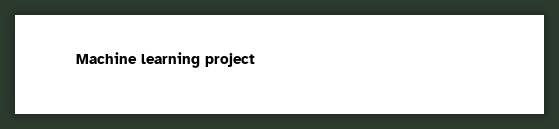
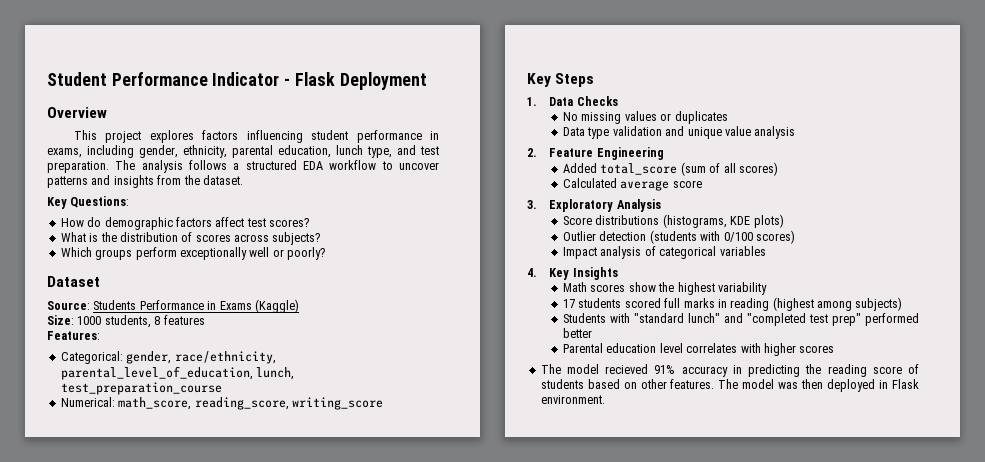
[76,52,255,68] Machine learning project -> [47,72,427,90] [47,107,107,118] [73,130,439,143] [47,145,439,158] [47,160,439,173] [47,175,243,188] [47,196,130,209] [60,217,309,230] [60,232,321,245] [60,247,325,260] [47,276,100,287] [47,299,299,313] [47,315,205,328] [47,331,100,340] [60,351,276,364] [60,366,295,380] [60,382,222,395] [60,397,383,410] [527,73,595,87] [527,96,618,106] [563,111,728,124] [563,126,796,139] [527,147,664,160] [563,162,778,176] [563,178,702,191] [527,199,661,212] [563,214,784,228] [563,230,795,244] [563,246,766,259] [527,267,618,280] [563,282,767,295] [563,297,903,311] [563,313,919,326] [563,328,593,338] [563,343,835,356] [540,364,919,377] [540,379,919,392] [540,395,605,404] Student Performance Indicator - Flask Deployment // Overview // This project explores factors influencing student performance in exams, including gender, ethnicity, parental education, lunch type, and test preparation. The analysis follows a structured EDA workflow to uncover patterns and insights from the dataset. // Key Questions: // How do demographic factors affect test scores? // What is the distribution of scores across subjects? // Which groups perform exceptionally well or poorly? // Dataset // Source: Students Performance in Exams (Kaggle) // Size: 1000 students, 8 features // Features: // Categorical: gender, race/ethnicity, parental_level_of_education, lunch, test_preparation_course // Numerical: math_score, reading_score, writing_score // Key Steps // 1. Data Checks // No missing values or duplicates // Data type validation and unique value analysis // 2. Feature Engineering // Added total_score (sum of all scores) // Calculated average score // 3. Exploratory Analysis // Score distributions (histograms, KDE plots) // Outlier detection (students with 0/100 scores) // Impact analysis of categorical variables // 4. Key Insights // Math scores show the highest variability // 17 students scored full marks in reading (highest among subjects) // Students with "standard lunch" and "completed test prep" performed better // Parental education level correlates with higher scores // The model recieved 91% accuracy in predicting the reading score of students based on other features. The model was then deployed in Flask environment.

